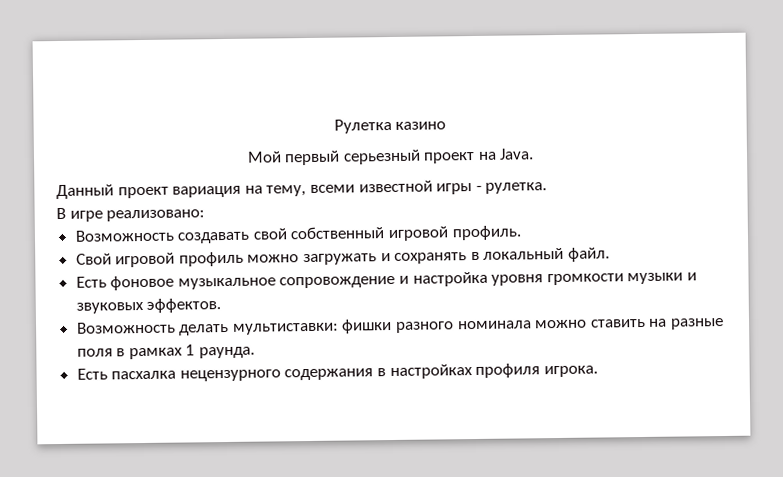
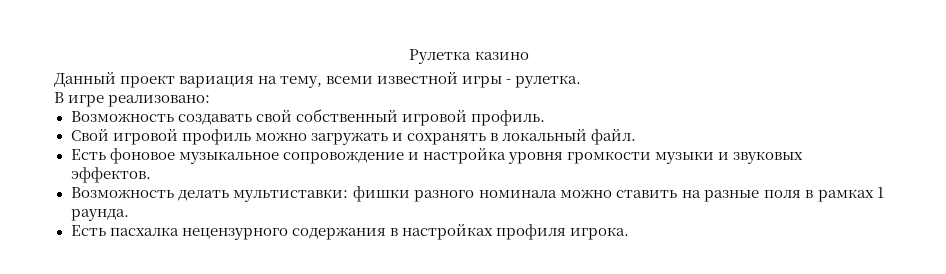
[246,148,535,166] // Мой первый серьезный проект на Java. -> (529, 55) none

